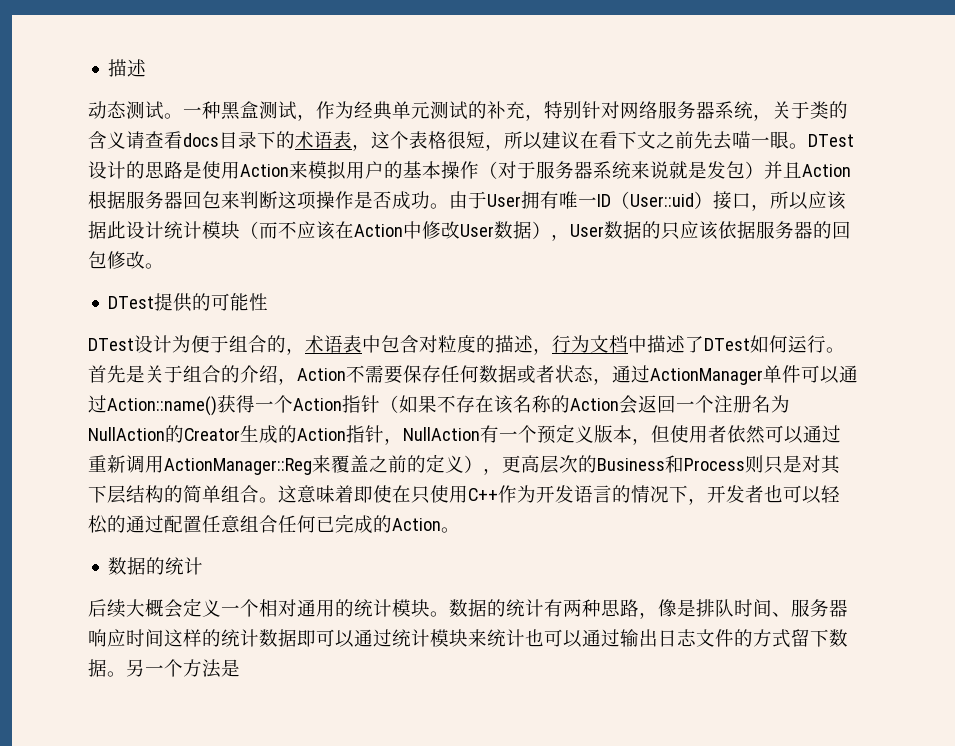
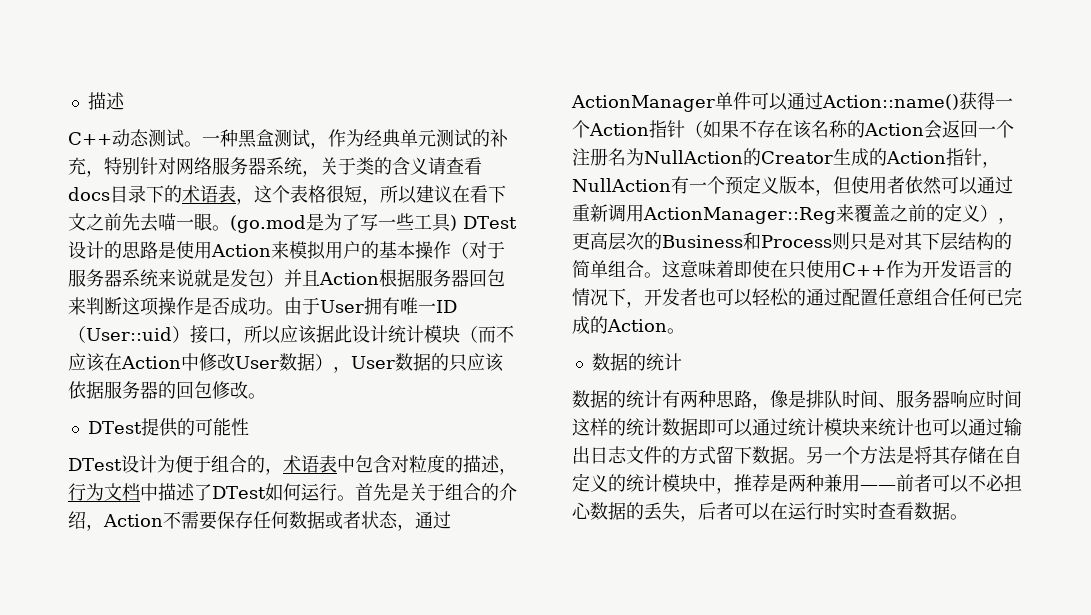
(147, 68) none -> [68,132,112,145] C++
(808, 146) none -> [230,213,457,233] (go.mod是为了写一些工具)
[88,598,449,618] 后续大概会定义一个相对通用的统计模块。 -> (682, 362) none
(240, 668) none -> [914,446,1022,465] [572,473,1022,494] [572,502,968,522] 将其存储在自定义的统计模块中，推荐是两种兼用——前者可以不必担心数据的丢失，后者可以在运行时实时查看数据。

